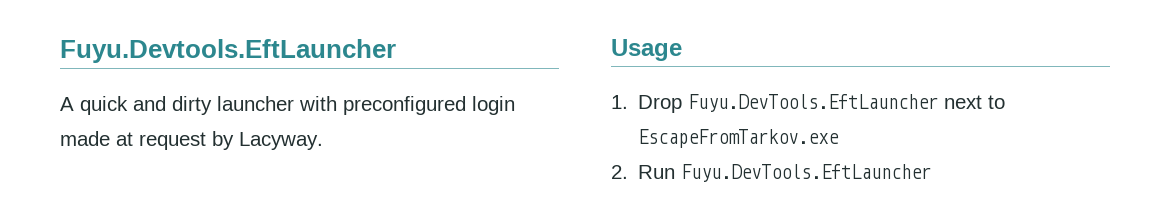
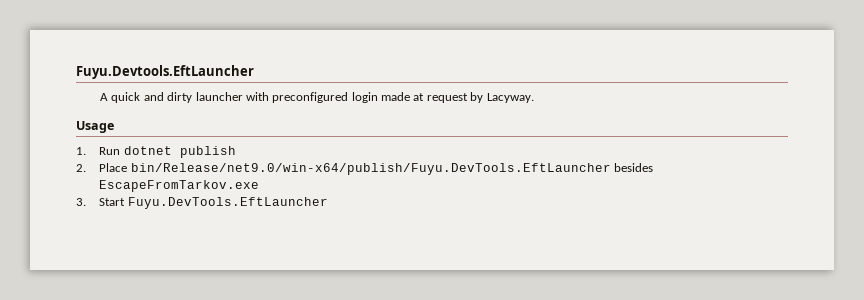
[638,94,1006,113] Drop Fuyu.DevTools.EftLauncher next to -> [99,146,236,158] [76,163,653,175] Run dotnet publish // 2. Place bin/Release/net9.0/win-x64/publish/Fuyu.DevTools.EftLauncher besides
[611,165,676,179] 2. Run -> [76,198,126,206] 3. Start

